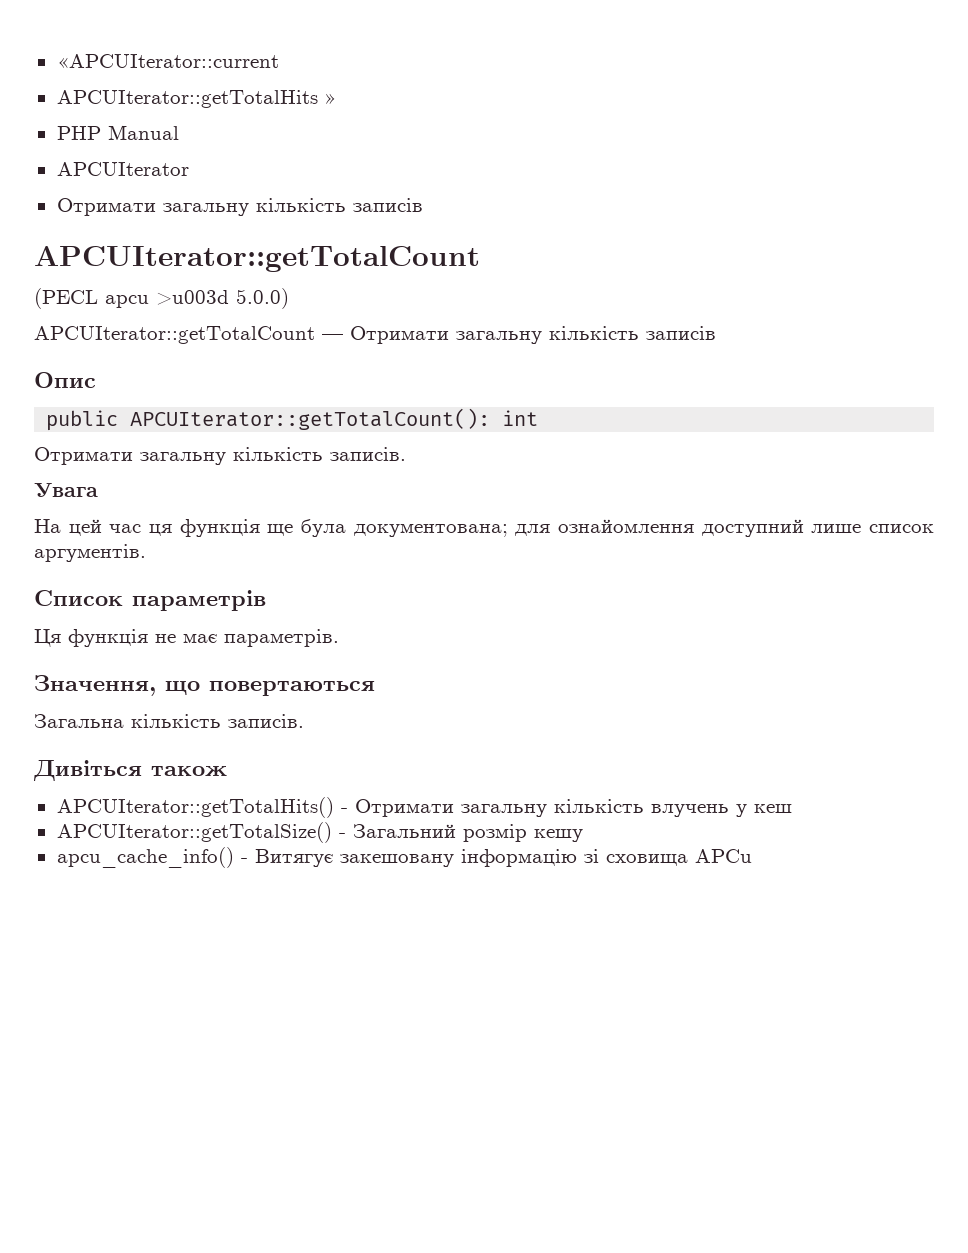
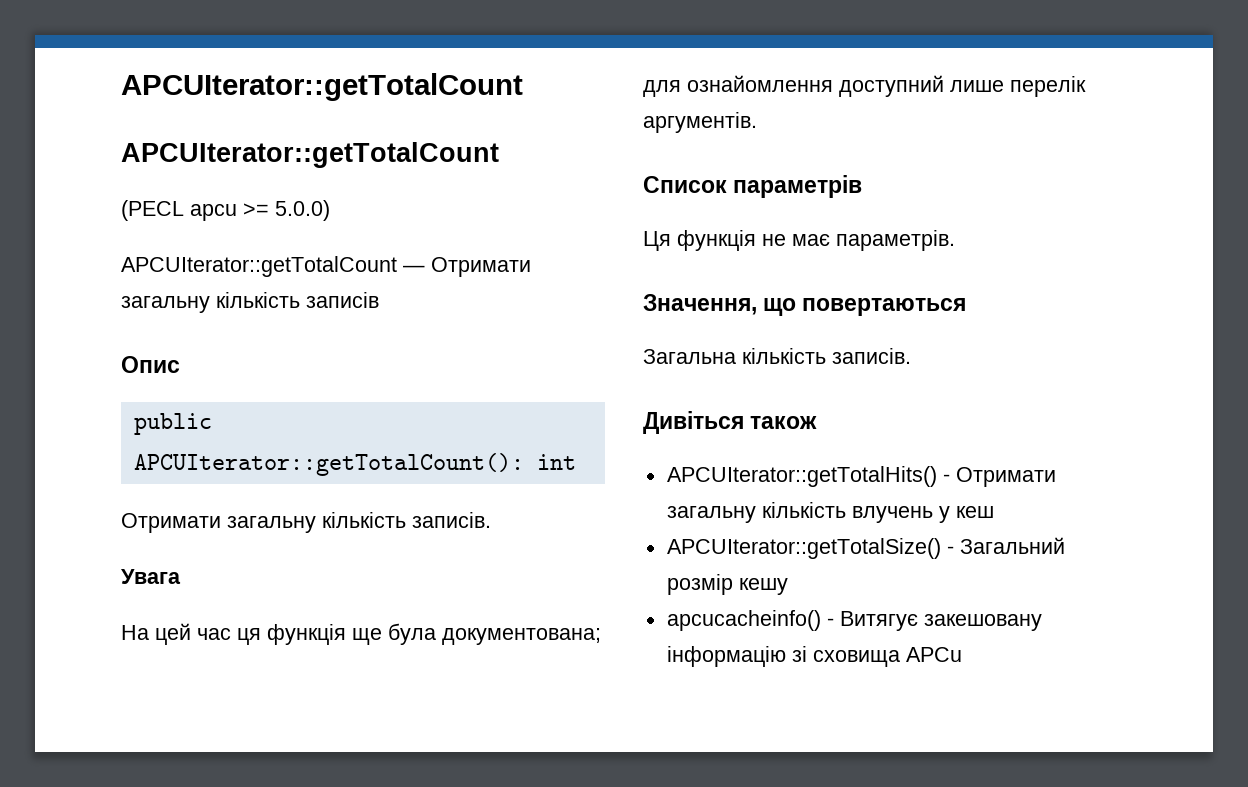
[56,54,279,68] [56,90,337,108] [56,125,179,140] [56,162,189,176] [56,198,423,216] «APCUIterator::current // APCUIterator::getTotalHits » // PHP Manual // APCUIterator // Отримати загальну кількість записів -> [121,73,523,101] APCUIterator::getTotalCount
[156,290,229,305] >u003d -> [243,203,269,216] >=
[868,524,934,533] список -> [1010,76,1086,97] перелік
[56,847,234,868] apcu_cache_info() -> [666,610,821,631] apcucacheinfo()

